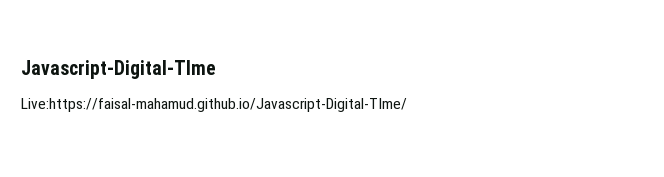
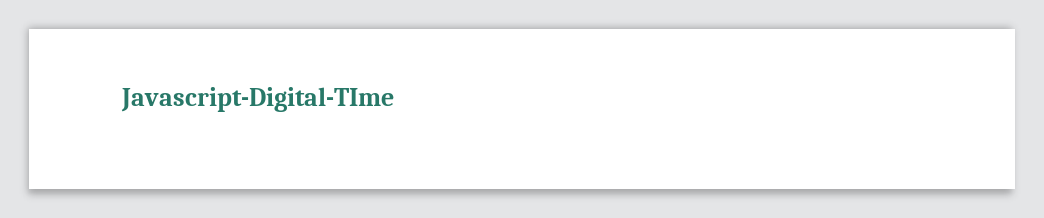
[21,98,407,112] // Live:https://faisal-mahamud.github.io/Javascript-Digital-TIme/ -> (394, 99) none

